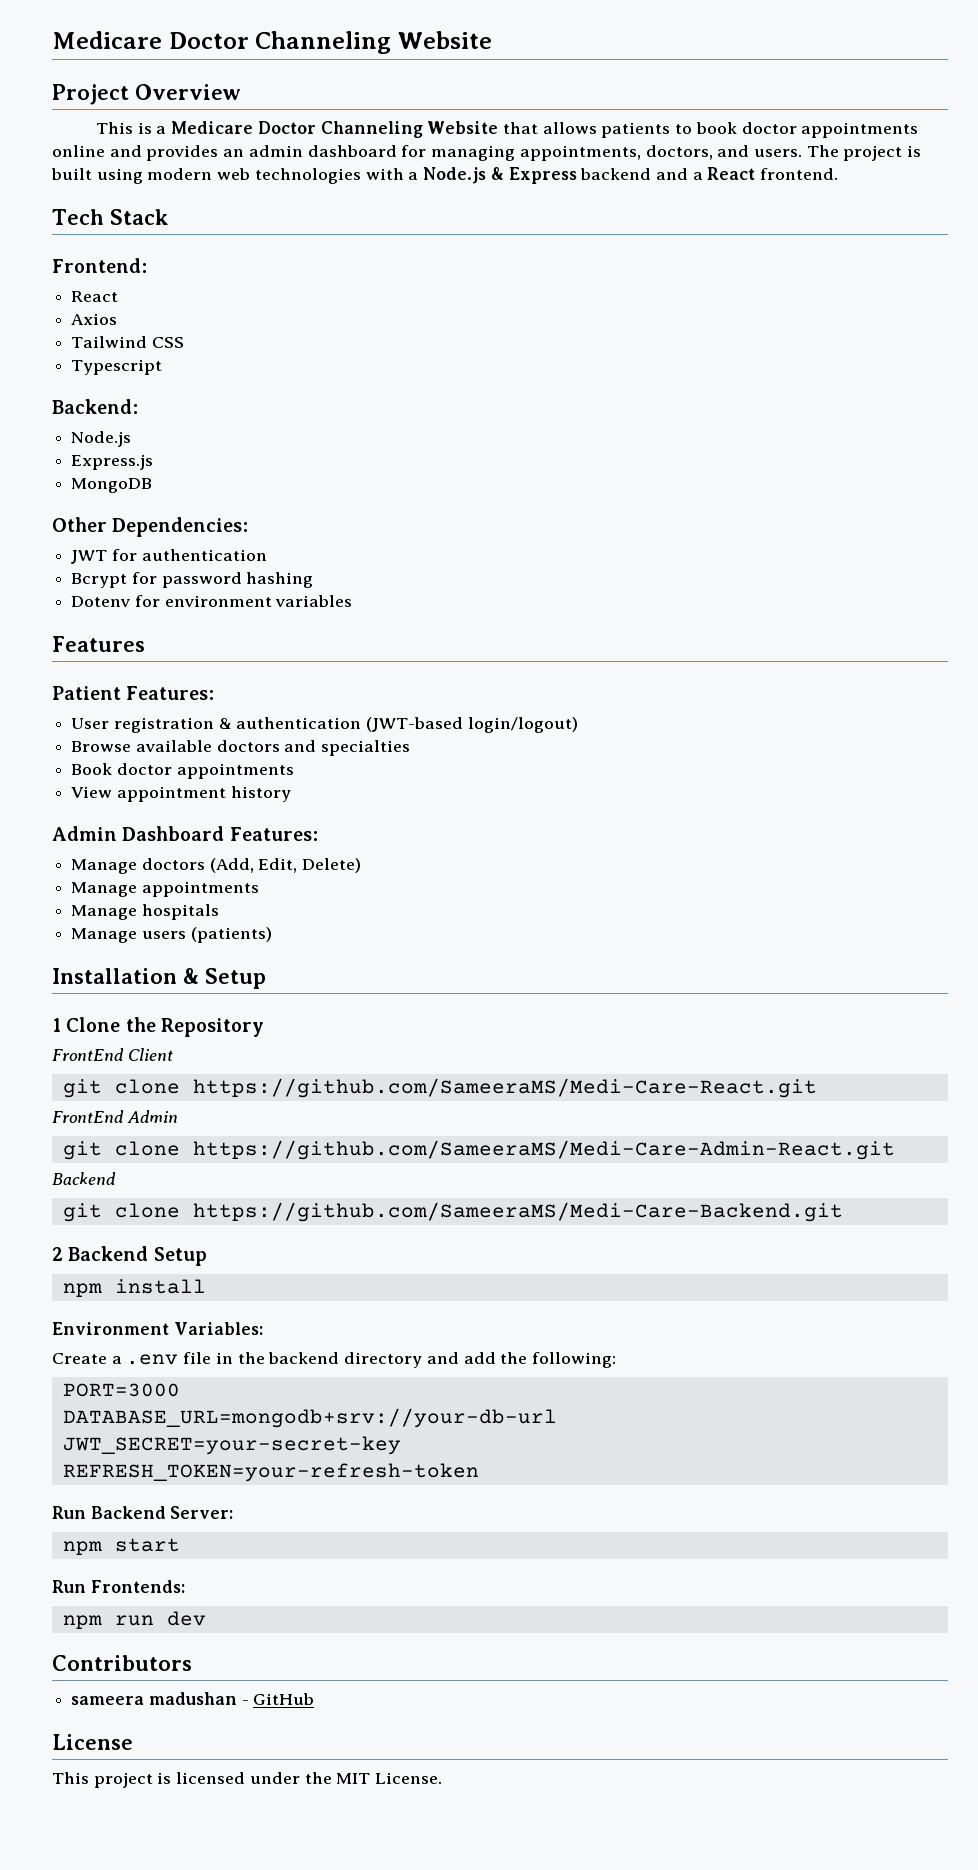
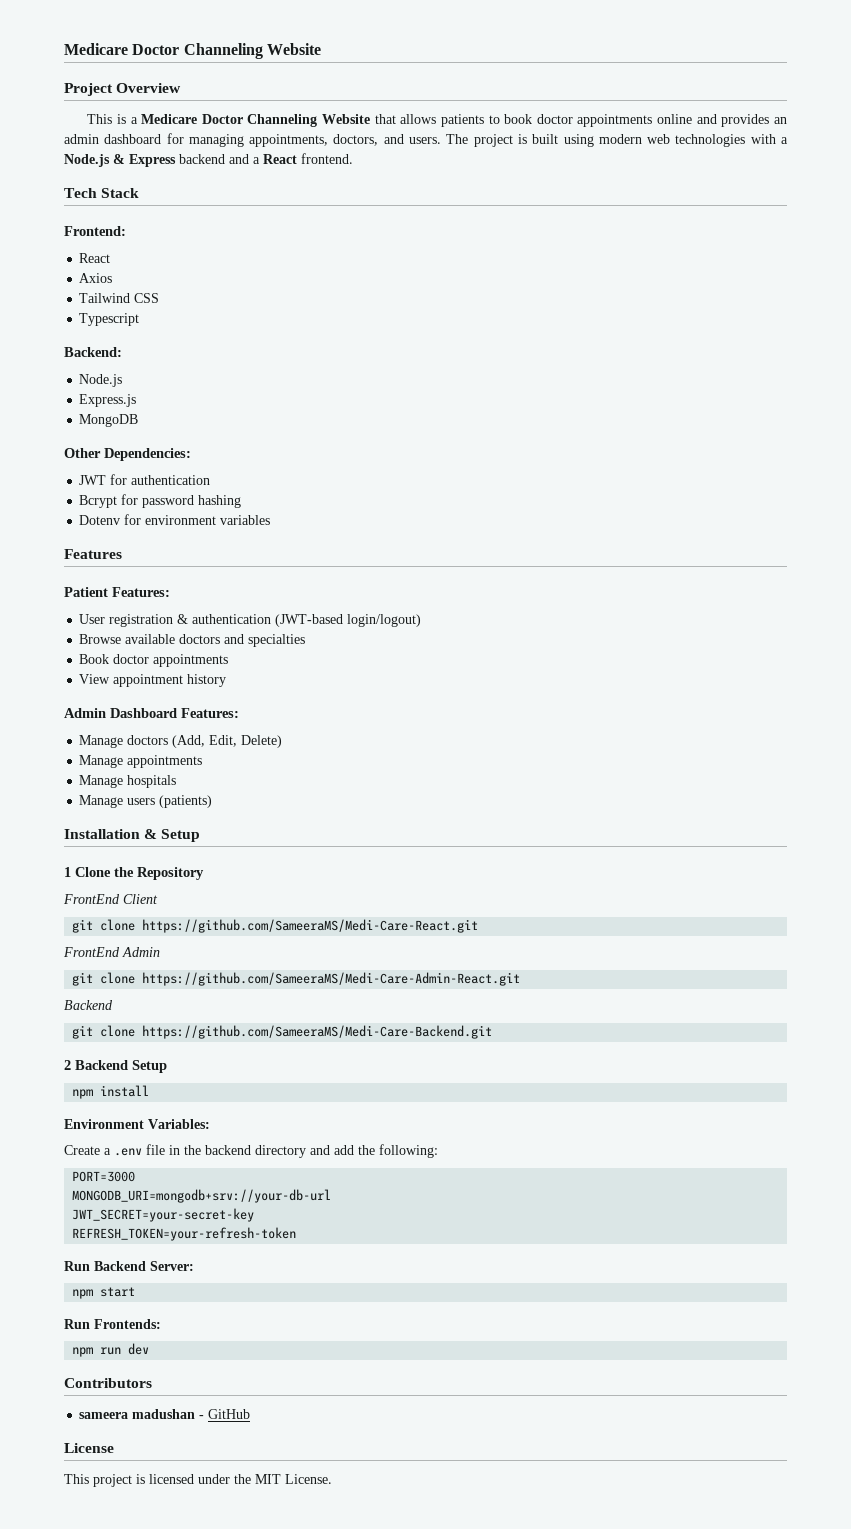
[62,1408,557,1428] DATABASE_URL=mongodb+srv://your-db-url -> [72,1189,332,1203] MONGODB_URI=mongodb+srv://your-db-url

